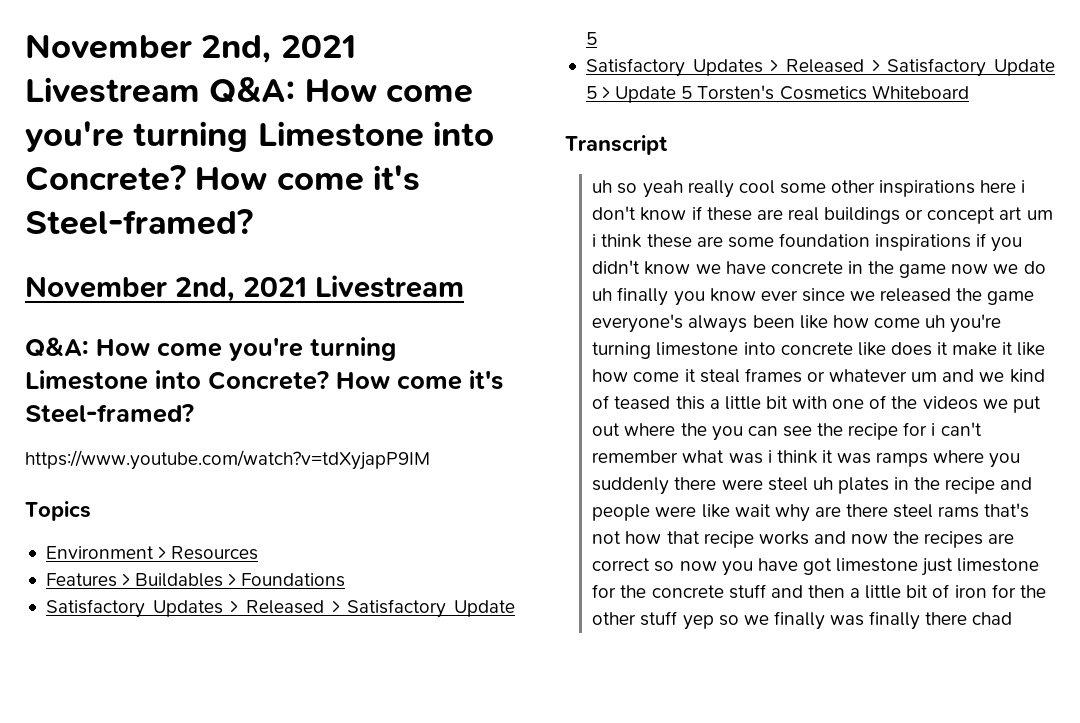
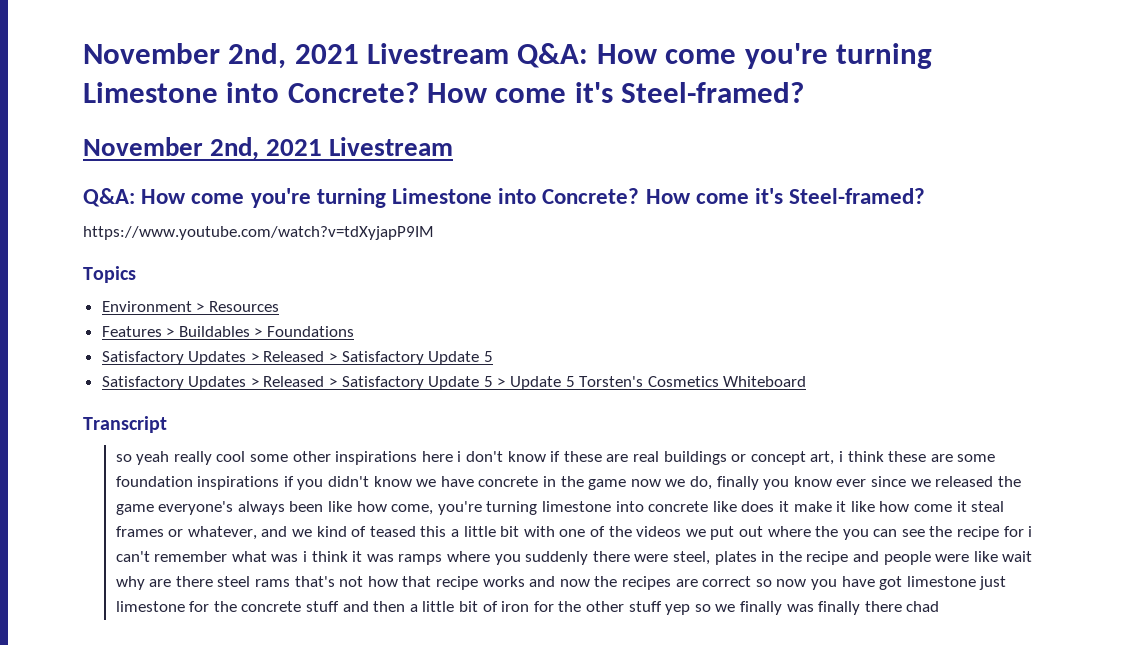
[592,180,613,193] uh -> (167, 424) none
[999,207,1053,220] art um -> [810,451,835,465] art,
[1023,261,1046,274] [592,288,613,301] do uh -> [689,476,712,490] do,
[873,315,946,328] come uh -> [391,504,434,515] come,
[829,369,938,382] whatever um -> [187,526,257,540] whatever,
[767,477,833,491] steel uh -> [672,551,710,565] steel,

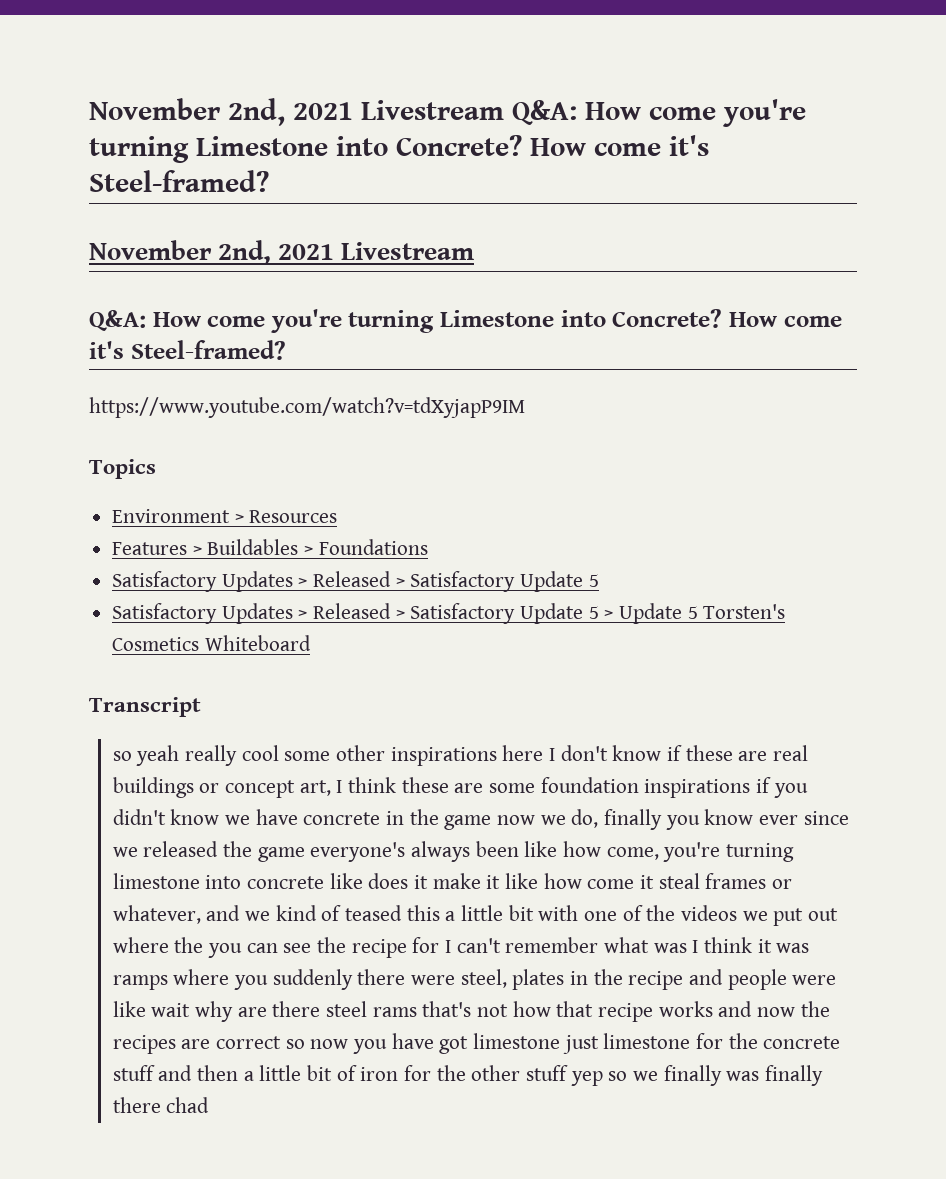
[457,451,462,462] i -> [549,748,556,761] I
[838,451,843,462] i -> [336,780,343,793] I
[1028,526,1033,537] i -> [445,940,452,953] I
[303,551,308,562] i -> [692,940,699,953] I

